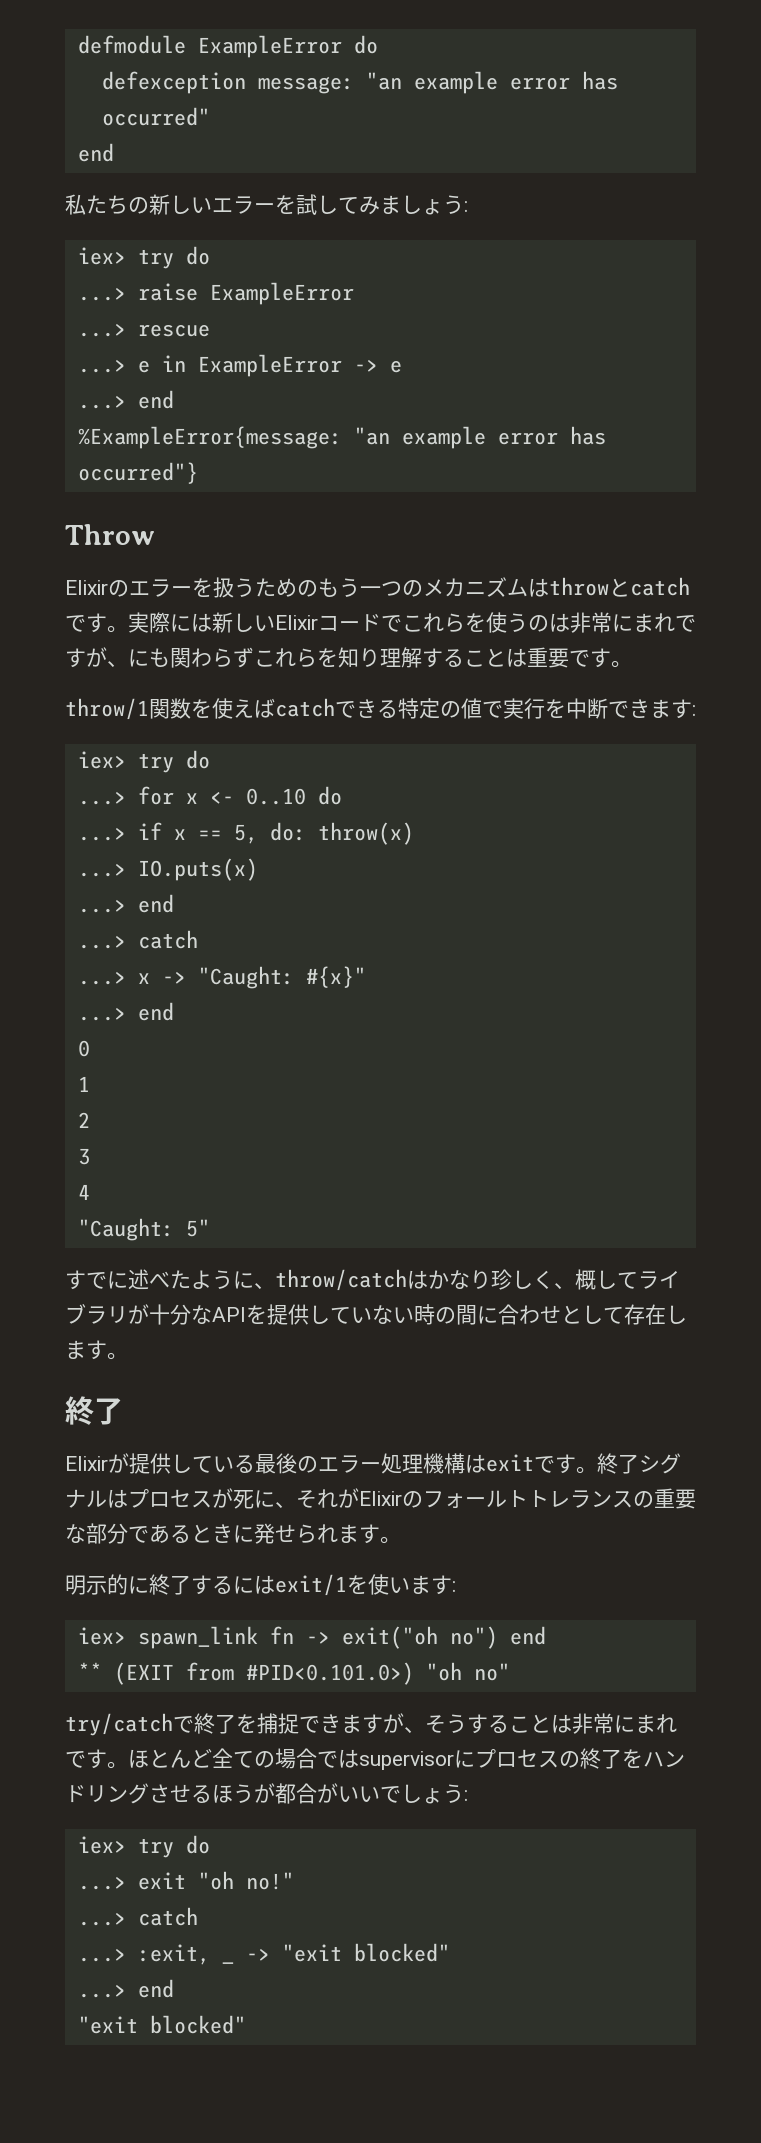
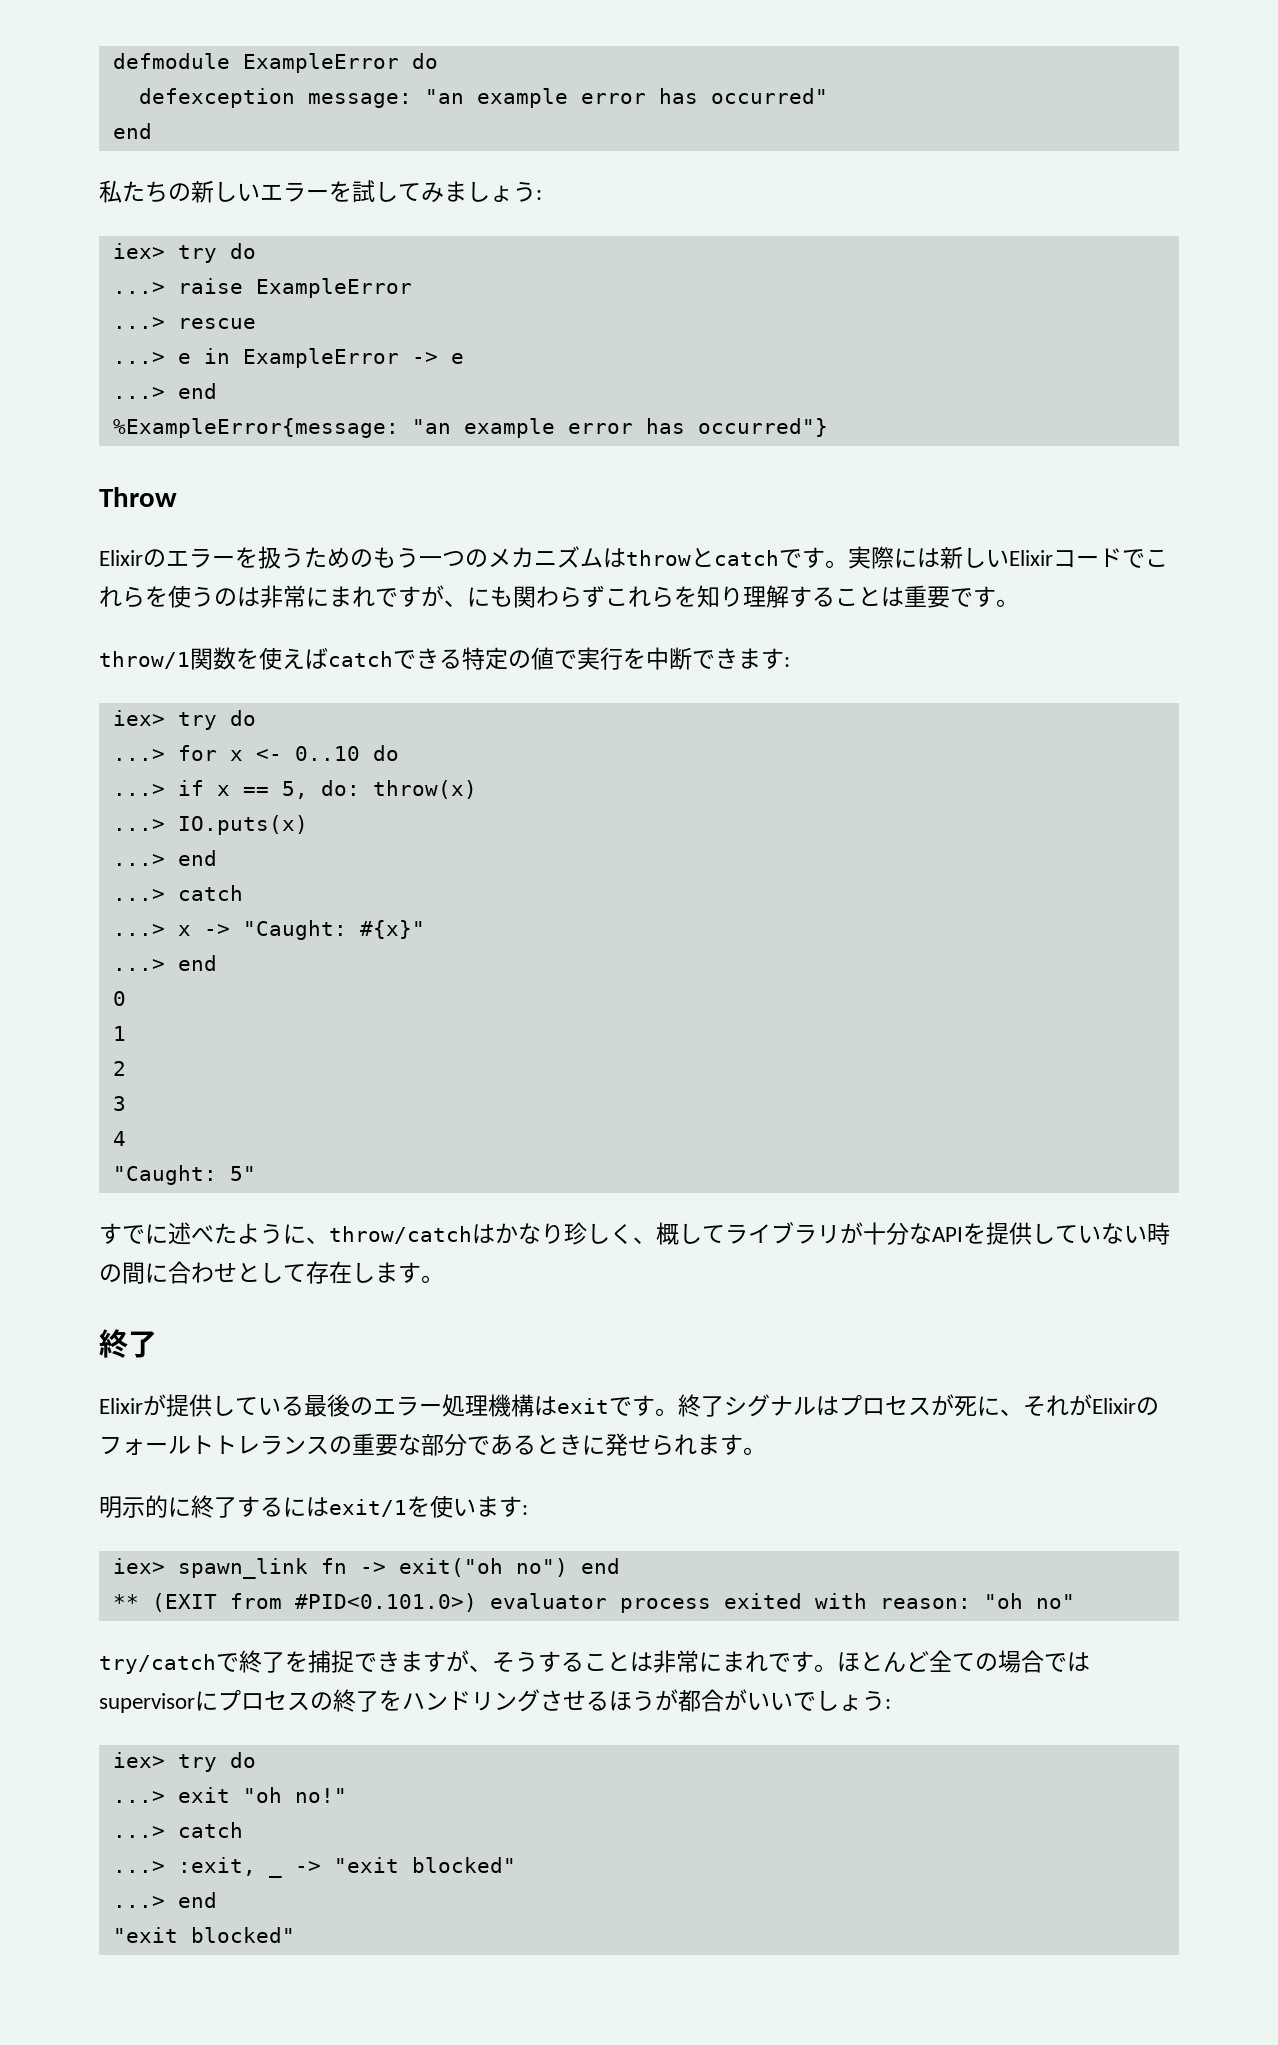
(414, 1673) none -> [489,1593,971,1613] evaluator process exited with reason:

